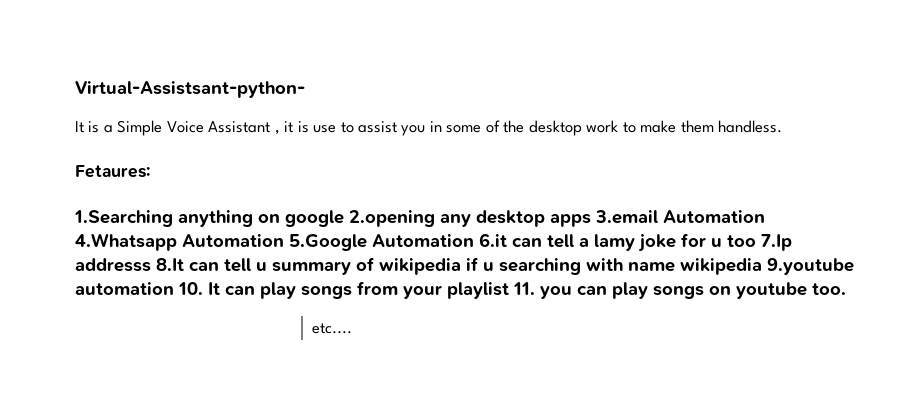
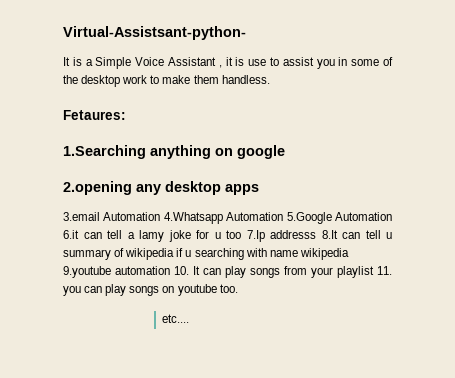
(344, 218) none -> (285, 152) //
(591, 220) none -> (259, 189) //

